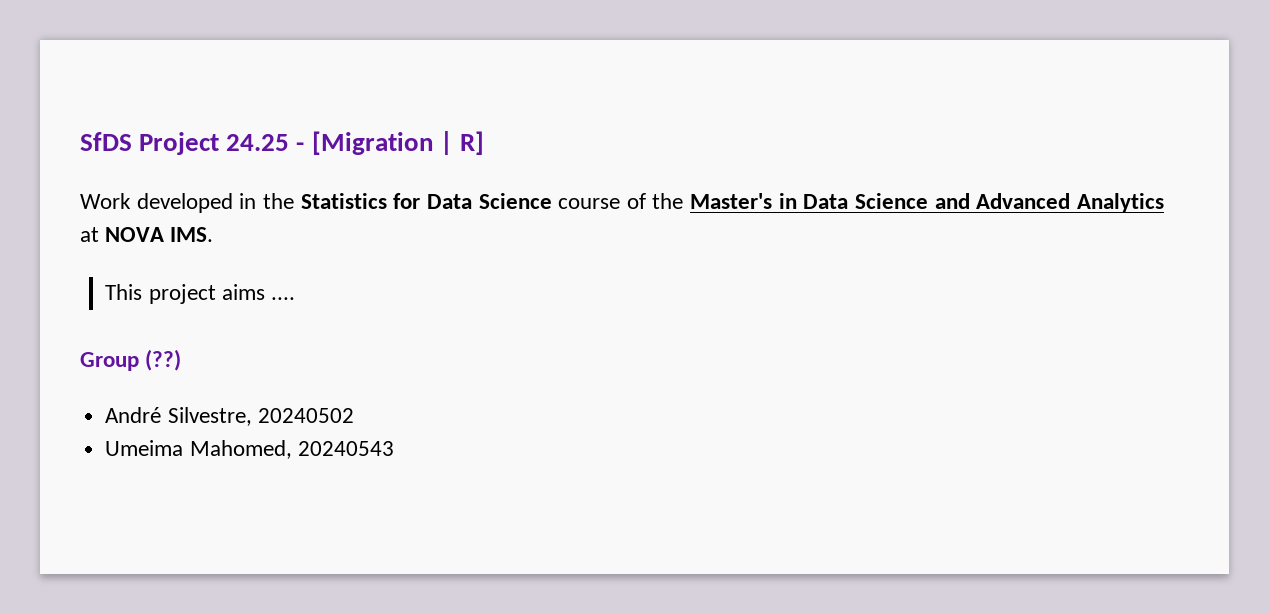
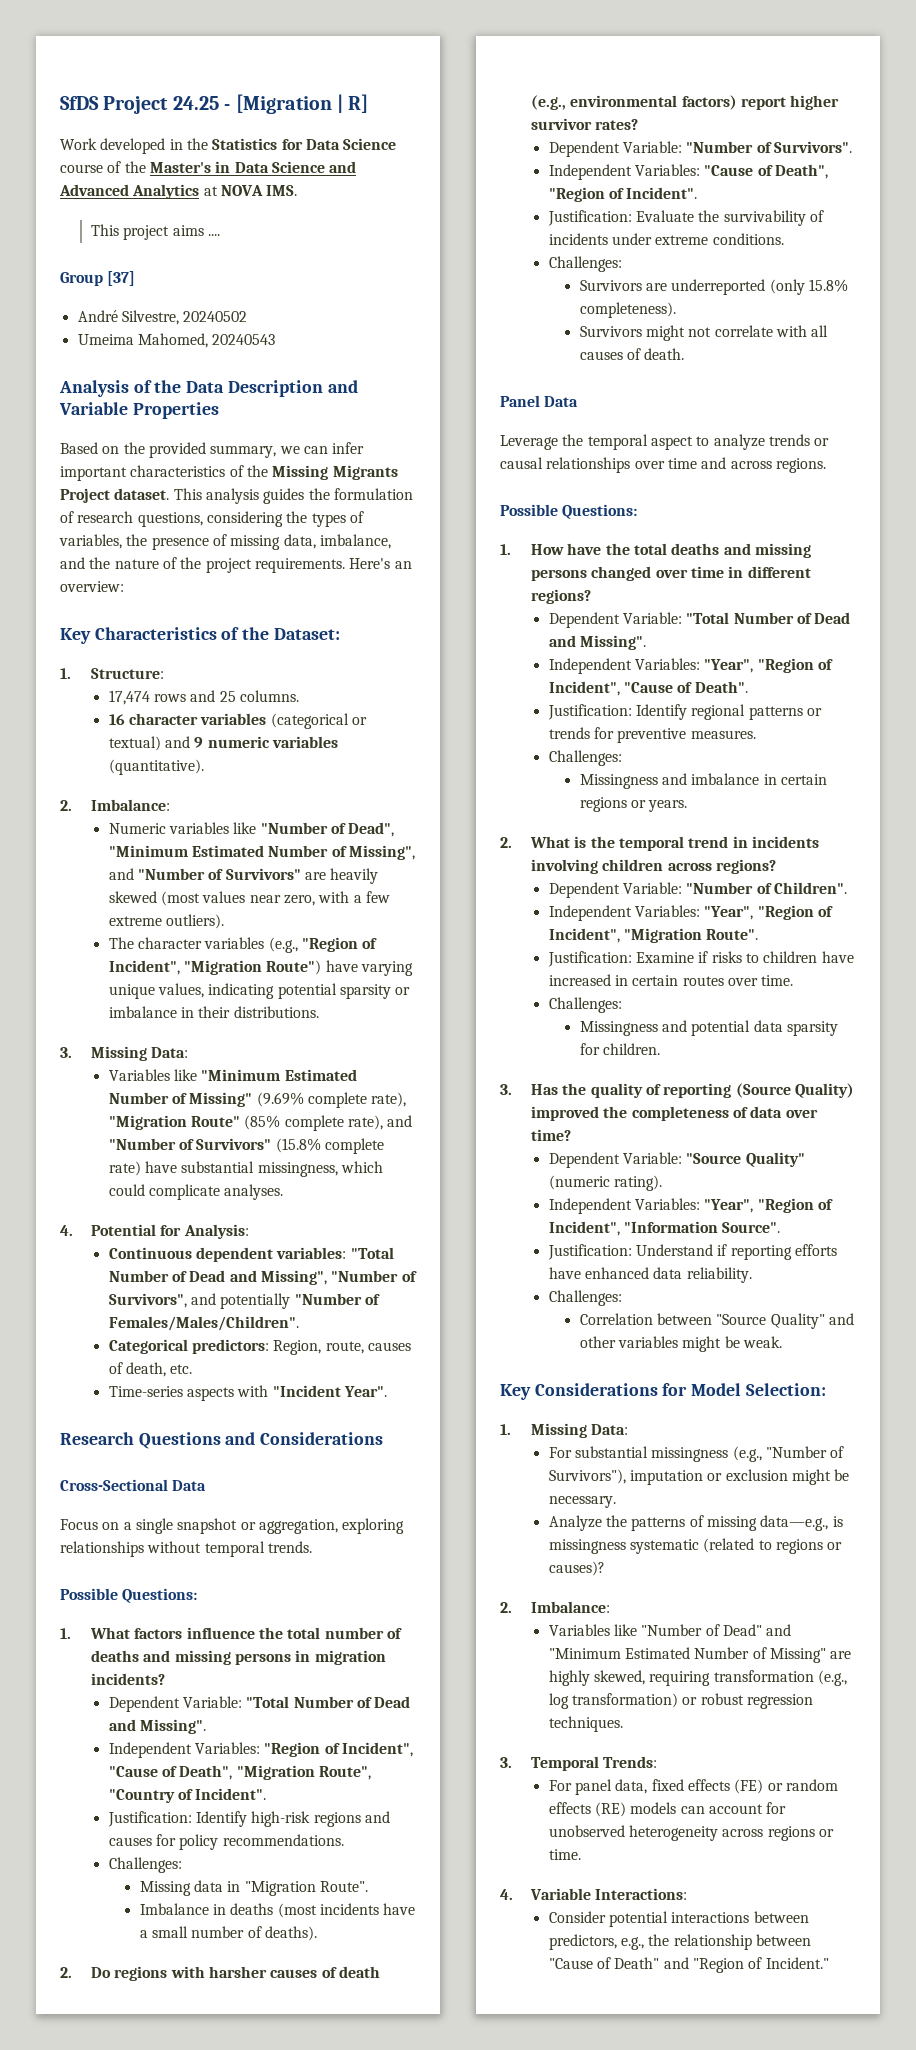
[145,349,182,371] (??) -> [107,271,136,286] [37]
(394, 448) none -> [59,380,358,397] [59,402,219,419] [60,442,365,458] [60,465,398,481] [60,488,413,504] [60,511,364,527] [59,534,391,550] [60,557,412,573] [60,581,124,592] [60,627,340,644] [60,668,165,679] [108,690,299,705] [108,713,367,729] [108,736,338,751] [108,759,204,775] [60,799,171,811] [108,822,395,837] [108,845,415,860] [108,868,379,884] [108,891,390,906] [108,914,224,929] [108,937,378,953] [108,960,413,976] [108,983,411,999] [108,1006,319,1018] [60,1046,189,1061] [108,1069,357,1081] [108,1092,407,1108] [108,1115,413,1131] [108,1138,384,1154] [108,1161,383,1177] [108,1184,284,1200] [60,1224,249,1239] [108,1247,394,1262] [108,1270,417,1285] [108,1293,380,1309] [108,1316,299,1331] [108,1339,411,1355] [108,1362,193,1377] [108,1385,387,1401] [60,1432,384,1449] [60,1479,207,1491] [60,1518,405,1534] [60,1541,312,1557] [60,1588,198,1603] [60,1627,402,1639] [91,1650,386,1665] [91,1673,166,1685] [108,1696,411,1712] [108,1719,206,1734] [108,1742,413,1758] [108,1765,371,1780] [108,1788,267,1803] [107,1811,390,1827] [108,1834,344,1850] [108,1857,182,1873] [139,1880,368,1896] [139,1903,416,1918] [139,1926,317,1941] [60,1966,380,1981] [531,95,840,110] [531,118,639,130] [548,141,852,157] [548,164,828,180] [548,187,698,202] [547,210,824,226] [548,233,784,245] [548,256,622,272] [579,279,848,295] [579,302,676,318] [579,325,829,341] [579,348,685,360] [500,395,579,407] [500,434,830,450] [500,457,826,473] [500,504,638,519] [500,543,811,558] [531,566,811,581] [531,589,592,604] [548,612,851,628] [548,635,646,650] [548,658,833,674] [548,681,748,696] [547,704,822,720] [548,727,756,743] [548,750,622,766] [579,773,827,789] [579,797,688,812] [500,836,819,851] [531,859,776,874] [548,882,847,898] [548,905,833,921] [548,928,759,943] [547,951,854,967] [548,974,794,986] [548,997,622,1013] [579,1020,838,1036] [579,1043,660,1055] [500,1083,854,1098] [531,1106,818,1121] [531,1129,572,1141] [548,1152,805,1168] [548,1175,662,1191] [548,1198,833,1214] [548,1221,781,1236] [547,1244,837,1260] [548,1267,752,1283] [548,1290,622,1306] [579,1313,854,1329] [579,1336,782,1352] [500,1383,826,1400] [500,1423,629,1438] [548,1446,845,1462] [548,1469,850,1485] [548,1496,616,1508] [548,1515,843,1531] [548,1538,843,1554] [548,1561,605,1576] [500,1601,611,1613] [548,1624,792,1636] [548,1647,852,1663] [548,1670,847,1686] [548,1693,813,1709] [548,1716,623,1732] [500,1756,658,1771] [548,1779,838,1795] [548,1802,787,1817] [548,1825,834,1841] [548,1849,581,1860] [500,1888,688,1900] [548,1911,809,1927] [548,1934,811,1950] [548,1957,829,1973] // Analysis of the Data Description and Variable Properties // Based on the provided summary, we can infer important characteristics of the Missing Migrants Project dataset. This analysis guides the formulation of research questions, considering the types of variables, the presence of missing data, imbalance, and the nature of the project requirements. Here's an overview: // Key Characteristics of the Dataset: // 1. Structure: // 17,474 rows and 25 columns. // 16 character variables (categorical or textual) and 9 numeric variables (quantitative). // 2. Imbalance: // Numeric variables like "Number of Dead", "Minimum Estimated Number of Missing", and "Number of Survivors" are heavily skewed (most values near zero, with a few extreme outliers). // The character variables (e.g., "Region of Incident", "Migration Route") have varying unique values, indicating potential sparsity or imbalance in their distributions. // 3. Missing Data: // Variables like "Minimum Estimated Number of Missing" (9.69% complete rate), "Migration Route" (85% complete rate), and "Number of Survivors" (15.8% complete rate) have substantial missingness, which could complicate analyses. // 4. Potential for Analysis: // Continuous dependent variables: "Total Number of Dead and Missing", "Number of Survivors", and potentially "Number of Females/Males/Children". // Categorical predictors: Region, route, causes of death, etc. // Time-series aspects with "Incident Year". // Research Questions and Considerations // Cross-Sectional Data // Focus on a single snapshot or aggregation, exploring relationships without temporal trends. // Possible Questions: // 1. What factors influence the total number of deaths and missing persons in migration incidents? // Dependent Variable: "Total Number of Dead and Missing". // Independent Variables: "Region of Incident", "Cause of Death", "Migration Route", "Country of Incident". // Justification: Identify high-risk regions and causes for policy recommendations. // Challenges: // Missing data in "Migration Route". // Imbalance in deaths (most incidents have a small number of deaths). // 2. Do regions with harsher causes of death (e.g., environmental factors) report higher survivor rates? // Dependent Variable: "Number of Survivors". // Independent Variables: "Cause of Death", "Region of Incident". // Justification: Evaluate the survivability of incidents under extreme conditions. // Challenges: // Survivors are underreported (only 15.8% completeness). // Survivors might not correlate with all causes of death. // Panel Data // Leverage the temporal aspect to analyze trends or causal relationships over time and across regions. // Possible Questions: // 1. How have the total deaths and missing persons changed over time in different regions? // Dependent Variable: "Total Number of Dead and Missing". // Independent Variables: "Year", "Region of Incident", "Cause of Death". // Justification: Identify regional patterns or trends for preventive measures. // Challenges: // Missingness and imbalance in certain regions or years. // 2. What is the temporal trend in incidents involving children across regions? // Dependent Variable: "Number of Children". // Independent Variables: "Year", "Region of Incident", "Migration Route". // Justification: Examine if risks to children have increased in certain routes over time. // Challenges: // Missingness and potential data sparsity for children. // 3. Has the quality of reporting (Source Quality) improved the completeness of data over time? // Dependent Variable: "Source Quality" (numeric rating). // Independent Variables: "Year", "Region of Incident", "Information Source". // Justification: Understand if reporting efforts have enhanced data reliability. // Challenges: // Correlation between "Source Quality" and other variables might be weak. // Key Considerations for Model Selection: // 1. Missing Data: // For substantial missingness (e.g., "Number of Survivors"), imputation or exclusion might be necessary. // Analyze the patterns of missing data—e.g., is missingness systematic (related to regions or causes)? // 2. Imbalance: // Variables like "Number of Dead" and "Minimum Estimated Number of Missing" are highly skewed, requiring transformation (e.g., log transformation) or robust regression techniques. // 3. Temporal Trends: // For panel data, fixed effects (FE) or random effects (RE) models can account for unobserved heterogeneity across regions or time. // 4. Variable Interactions: // Consider potential interactions between predictors, e.g., the relationship between "Cause of Death" and "Region of Incident."

